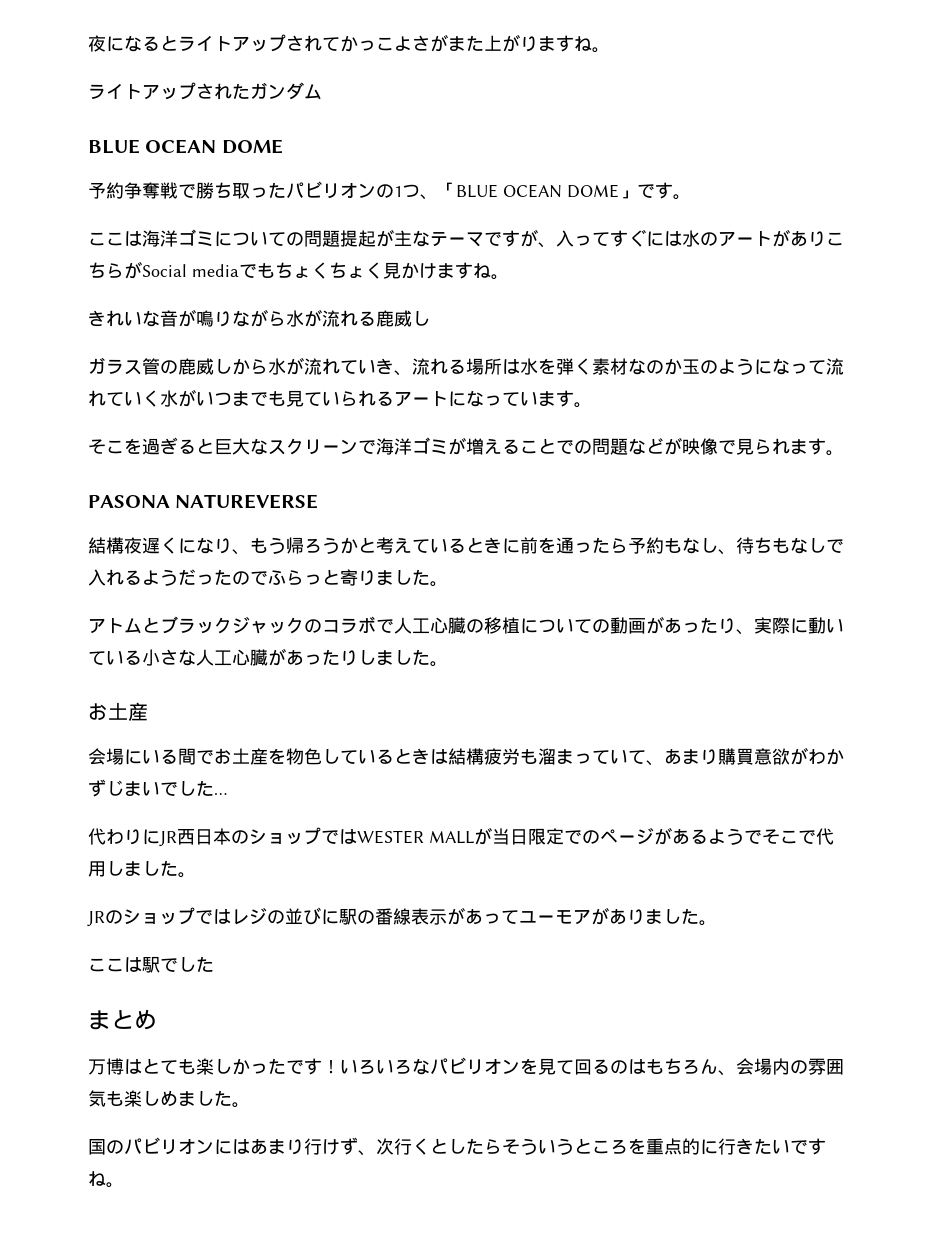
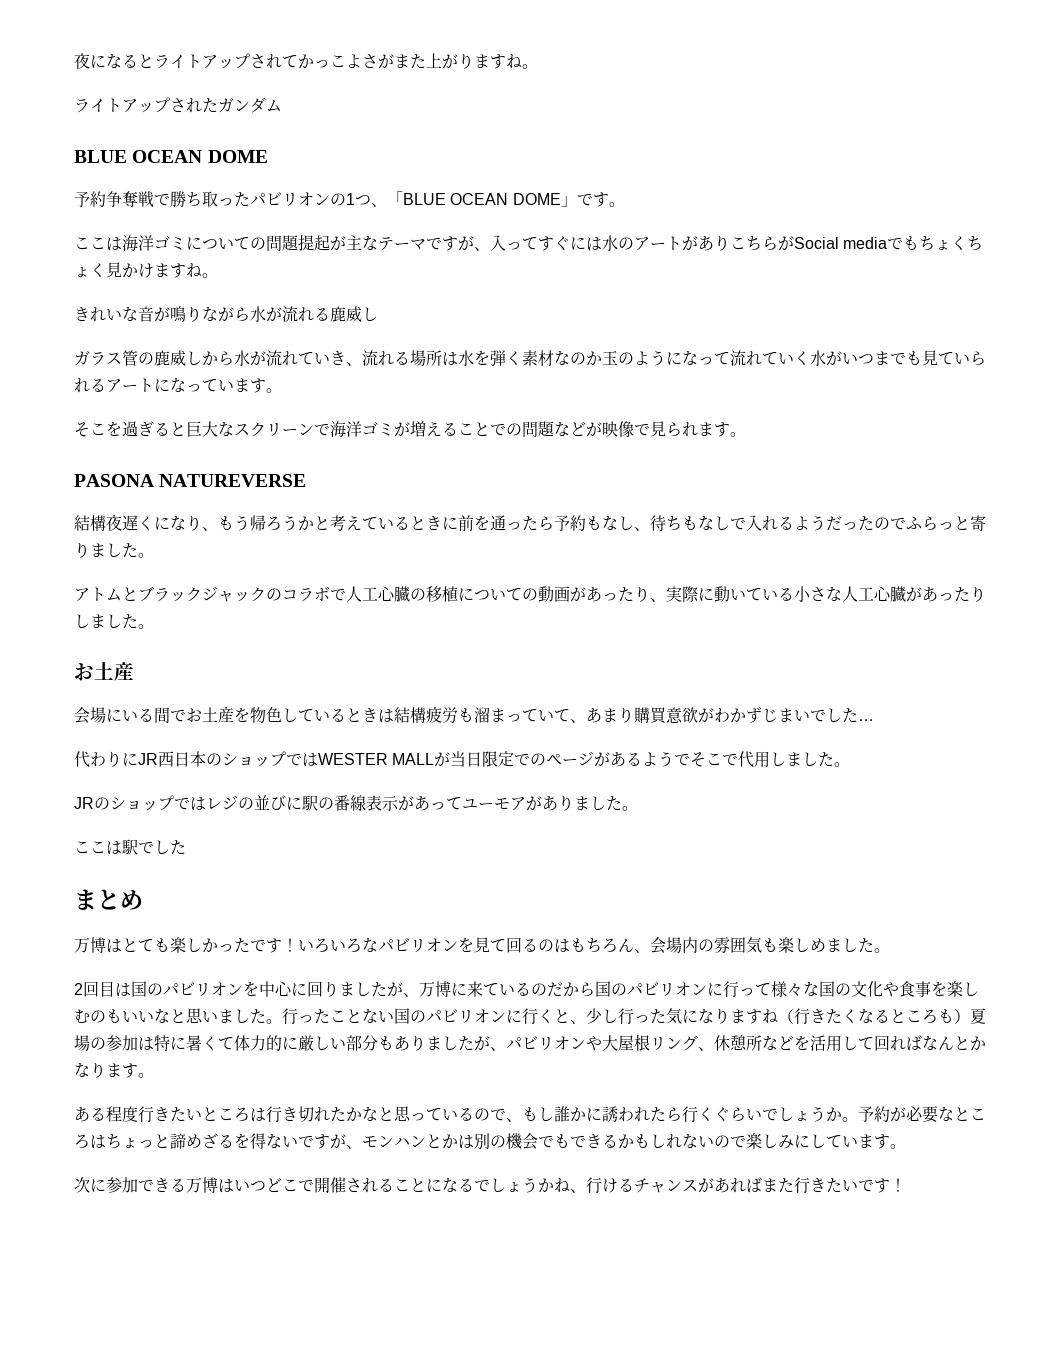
[88,1137,718,1156] 国のパビリオンにはあまり行けず、次行くとしたらそういうところを重点的に -> [74,981,979,998] [74,1008,986,1025] [74,1034,986,1052] [74,1062,154,1078] [74,1106,986,1123] [74,1133,906,1150] [74,1177,794,1194] 2回目は国のパビリオンを中心に回りましたが、万博に来ているのだから国のパビリオンに行って様々な国の文化や食事を楽しむのもいいなと思いました。行ったことない国のパビリオンに行くと、少し行った気になりますね（行きたくなるところも）夏場の参加は特に暑くて体力的に厳しい部分もありましたが、パビリオンや大屋根リング、休憩所などを活用して回ればなんとかなります。 // ある程度行きたいところは行き切れたかなと思っているので、もし誰かに誘われたら行くぐらいでしょうか。予約が必要なところはちょっと諦めざるを得ないですが、モンハンとかは別の機会でもできるかもしれないので楽しみにしています。 // 次に参加できる万博はいつどこで開催されることになるでしょうかね、行けるチャンスがあればまた
[88,1171,124,1188] ね。 -> [890,1178,906,1192] ！

